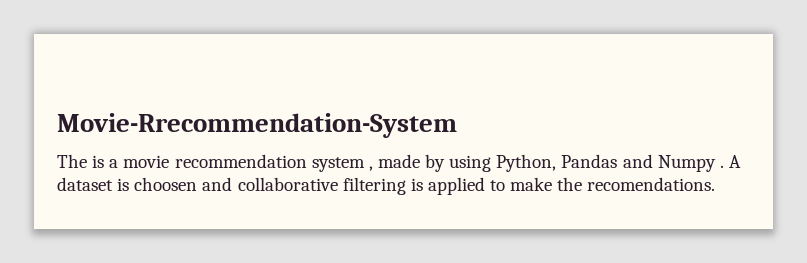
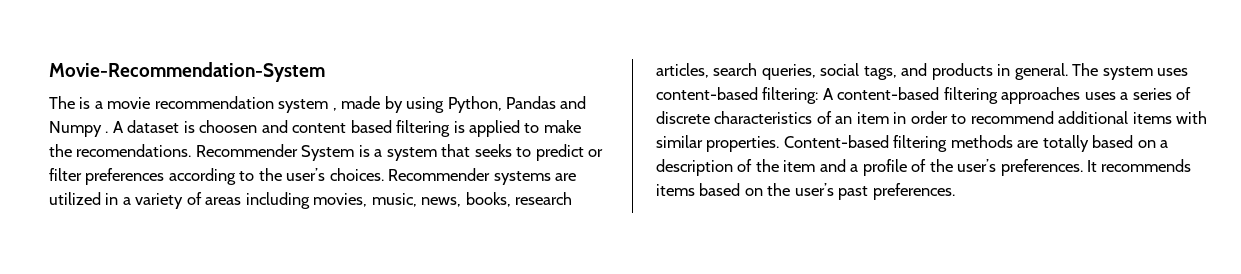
[57,113,457,138] Movie-Rrecommendation-System -> [49,62,325,82] Movie-Recommendation-System
[237,177,338,191] collaborative -> [292,120,392,133] content based
(716, 184) none -> [195,144,604,161] [49,168,577,185] [49,192,573,209] [656,63,1189,80] [656,87,1192,104] [656,111,1208,124] [656,135,1169,152] [656,159,1192,176] [656,183,955,200] Recommender System is a system that seeks to predict or filter preferences according to the user’s choices. Recommender systems are utilized in a variety of areas including movies, music, news, books, research articles, search queries, social tags, and products in general. The system uses content-based filtering: A content-based filtering approaches uses a series of discrete characteristics of an item in order to recommend additional items with similar properties. Content-based filtering methods are totally based on a description of the item and a profile of the user’s preferences. It recommends items based on the user’s past preferences.

